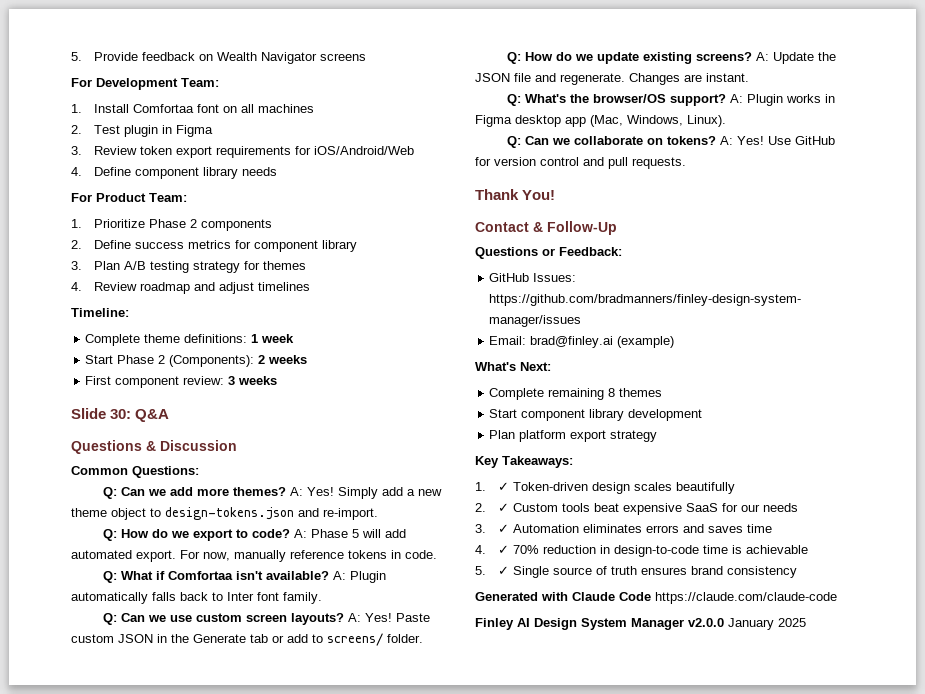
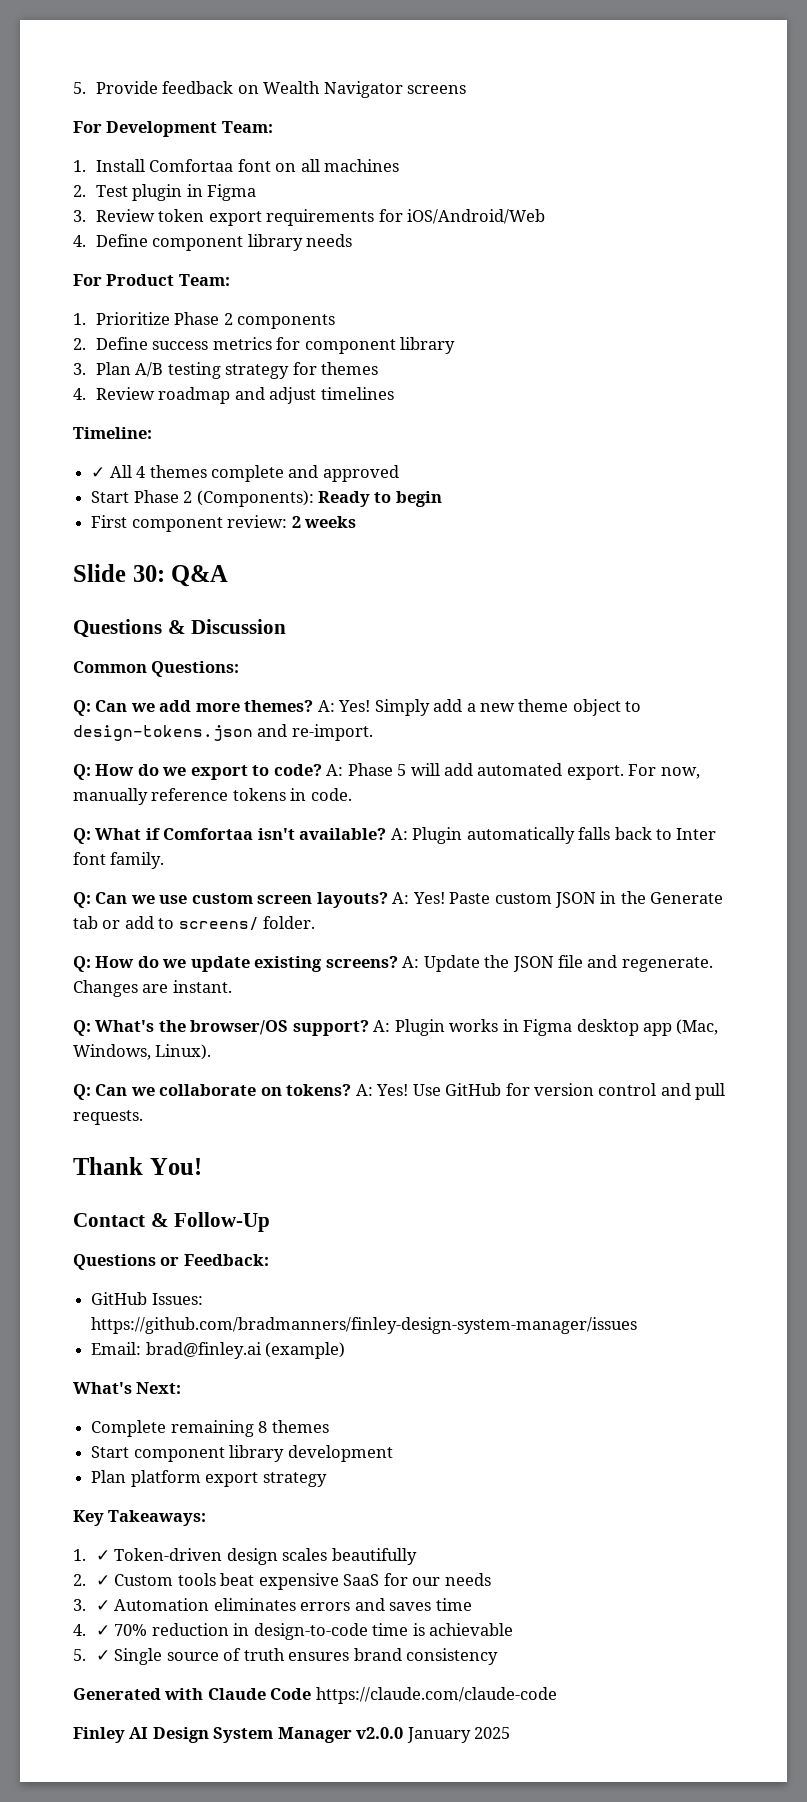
[85,334,295,346] Complete theme definitions: 1 week -> [91,465,399,482] ✓ All 4 themes complete and approved
[258,355,308,364] 2 weeks -> [317,491,442,507] Ready to begin
[228,376,236,385] 3 -> [291,516,301,528] 2

